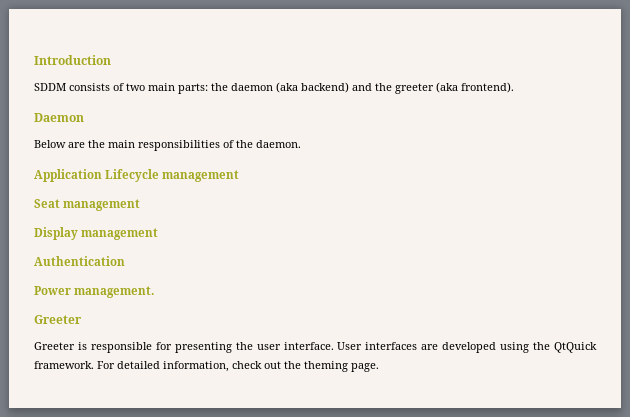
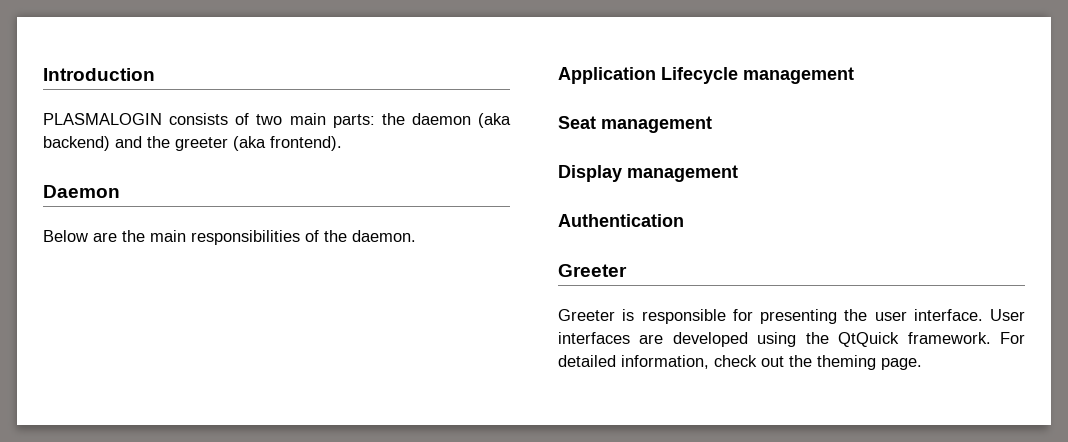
[34,83,66,91] SDDM -> [43,113,162,125] PLASMALOGIN
[34,286,155,298] // Power management. -> (684, 220) none

